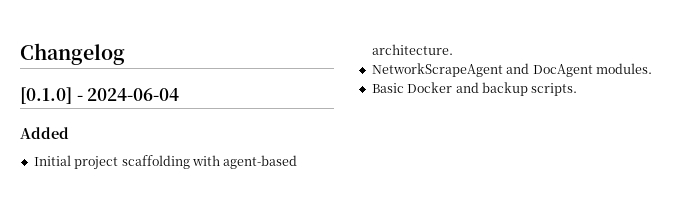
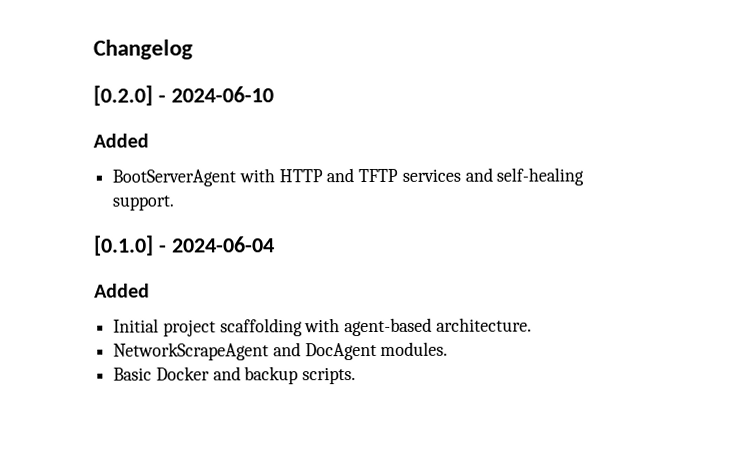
(125, 54) none -> [93,85,274,106] [93,133,149,148] [112,167,585,187] [112,195,175,211] // [0.2.0] - 2024-06-10 // Added // BootServerAgent with HTTP and TFTP services and self-healing support.

